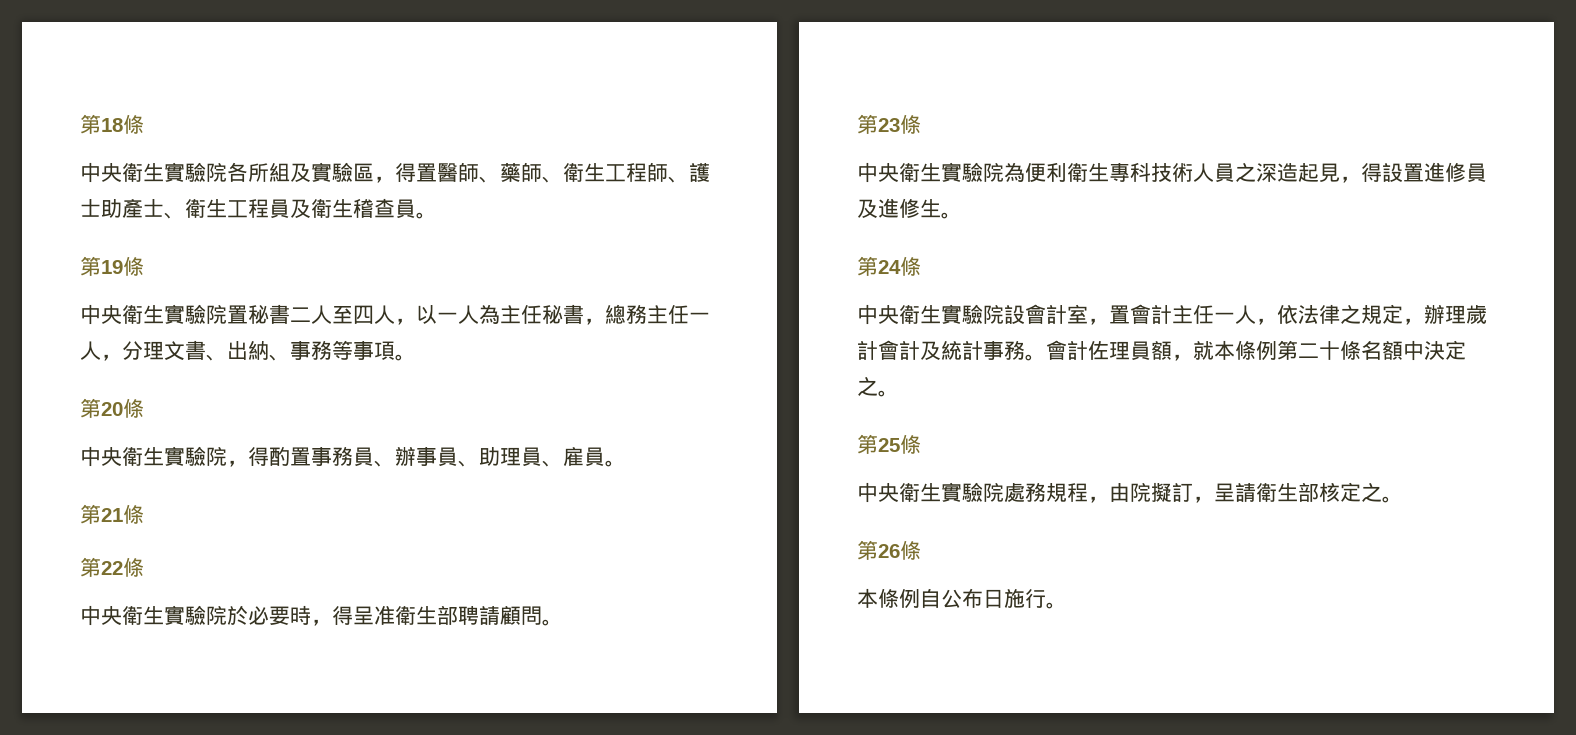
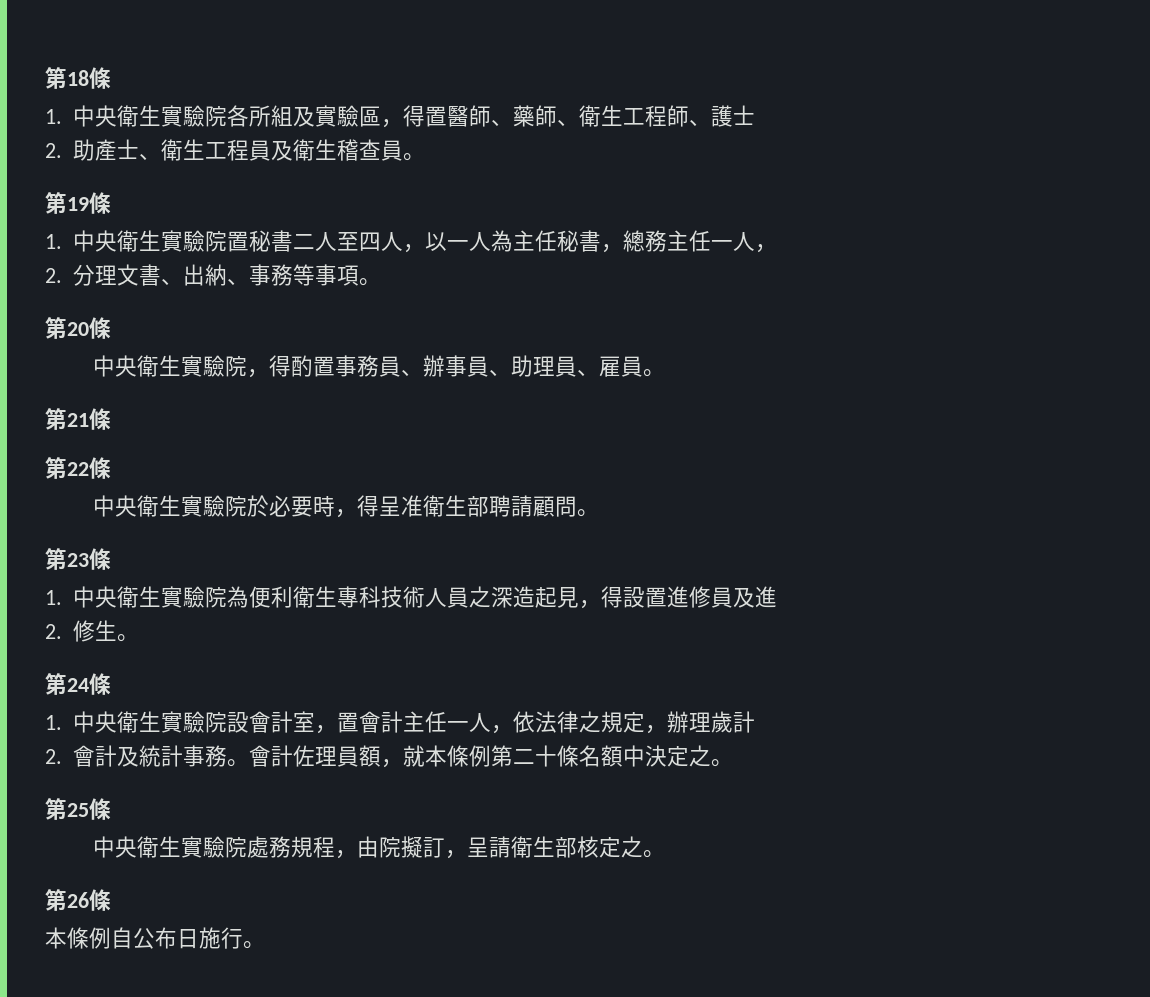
(144, 124) none -> [45,109,62,124] 1.
(101, 208) none -> [45,143,62,158] // 2.
(144, 266) none -> [45,234,62,249] 1.
(122, 357) none -> [45,268,62,283] // 2.
(921, 124) none -> [45,590,62,605] 1.
(899, 208) none -> [45,624,62,639] // 2.
(921, 266) none -> [45,715,62,730] 1.
(878, 350) none -> [45,749,62,764] // 2.

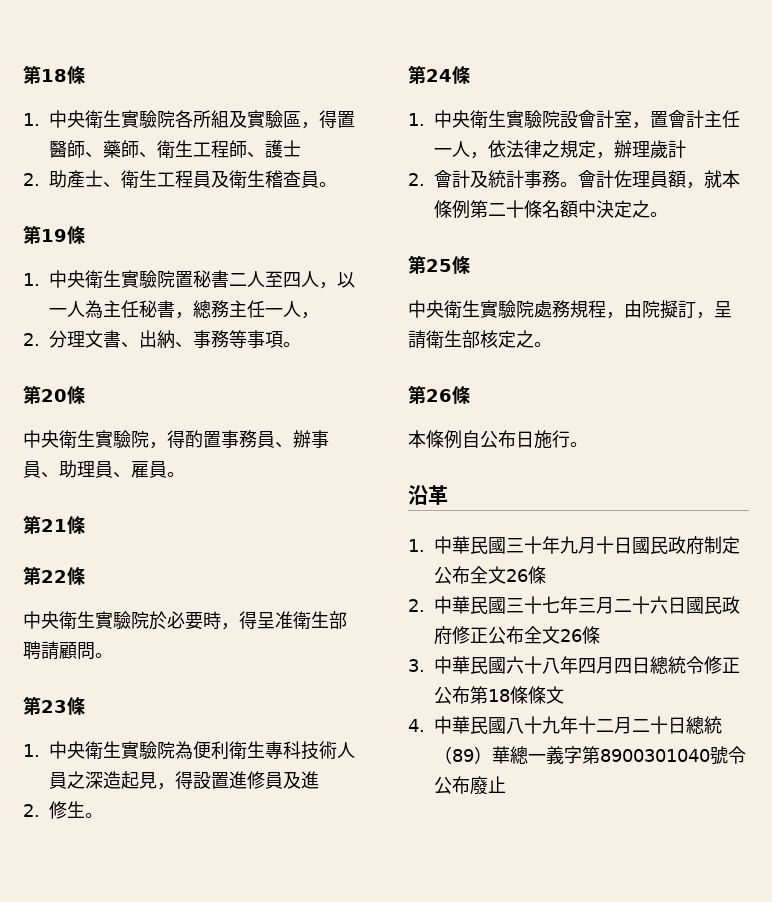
(265, 945) none -> [408,485,448,505] [408,536,740,555] [434,566,546,584] [408,596,740,615] [434,626,600,645] [408,656,740,675] [434,686,564,704] [408,716,722,735] [434,746,746,765] [434,776,506,795] // 沿革 // 1.中華民國三十年九月十日國民政府制定公布全文26條 // 2.中華民國三十七年三月二十六日國民政府修正公布全文26條 // 3.中華民國六十八年四月四日總統令修正公布第18條條文 // 4.中華民國八十九年十二月二十日總統（89）華總一義字第8900301040號令公布廢止

